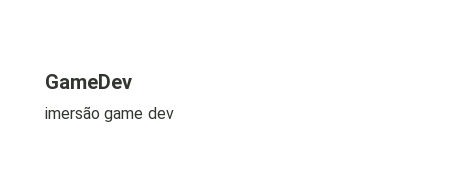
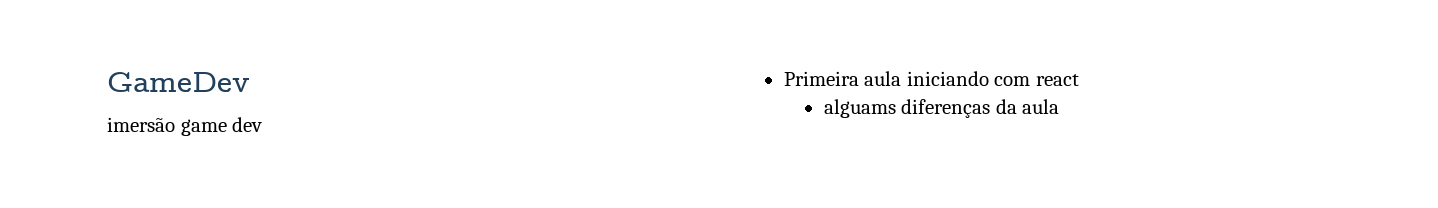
(174, 113) none -> [783,71,1079,86] [823,99,1060,118] // Primeira aula iniciando com react // alguams diferenças da aula

